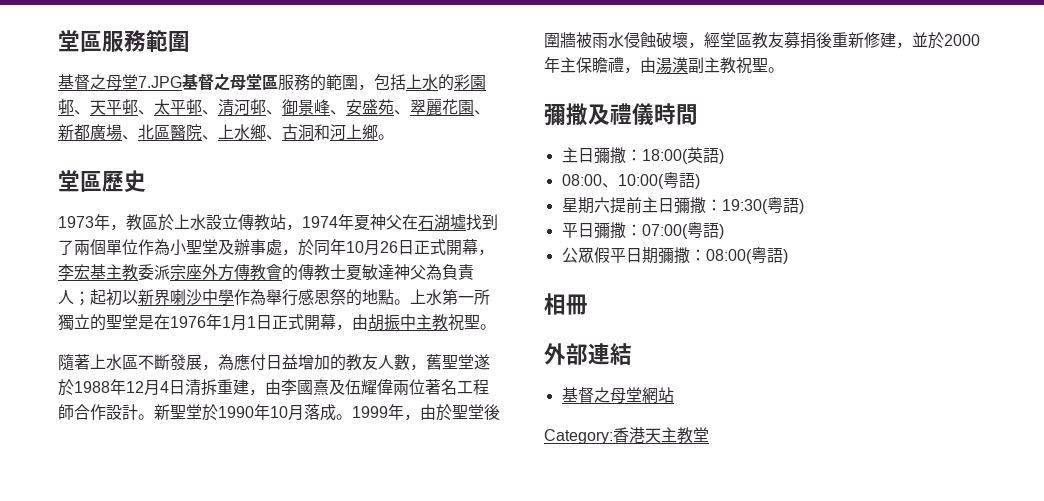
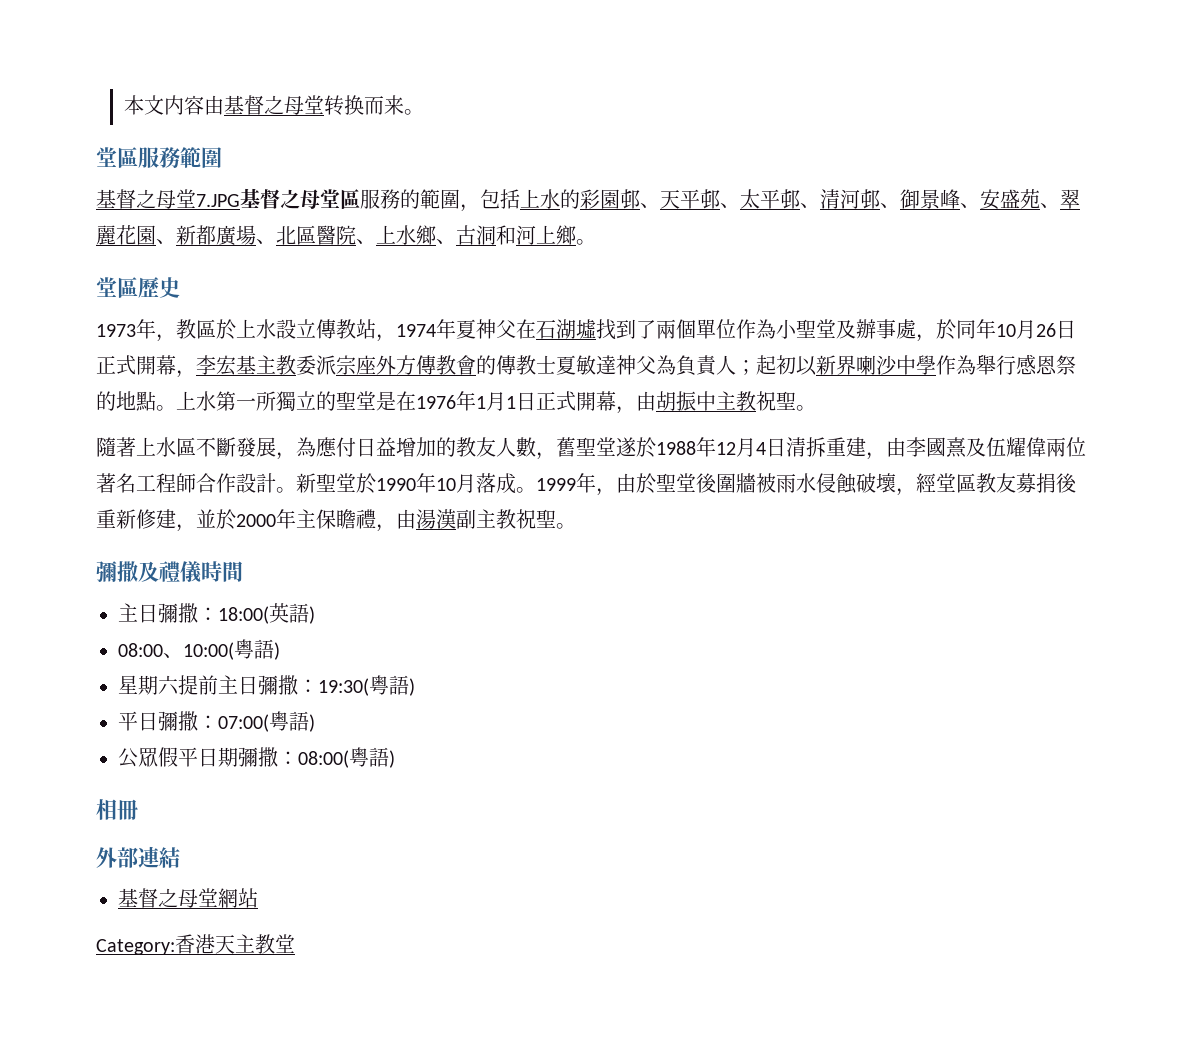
(58, 41) none -> [124,95,425,116] 本文内容由基督之母堂转换而来。 //

